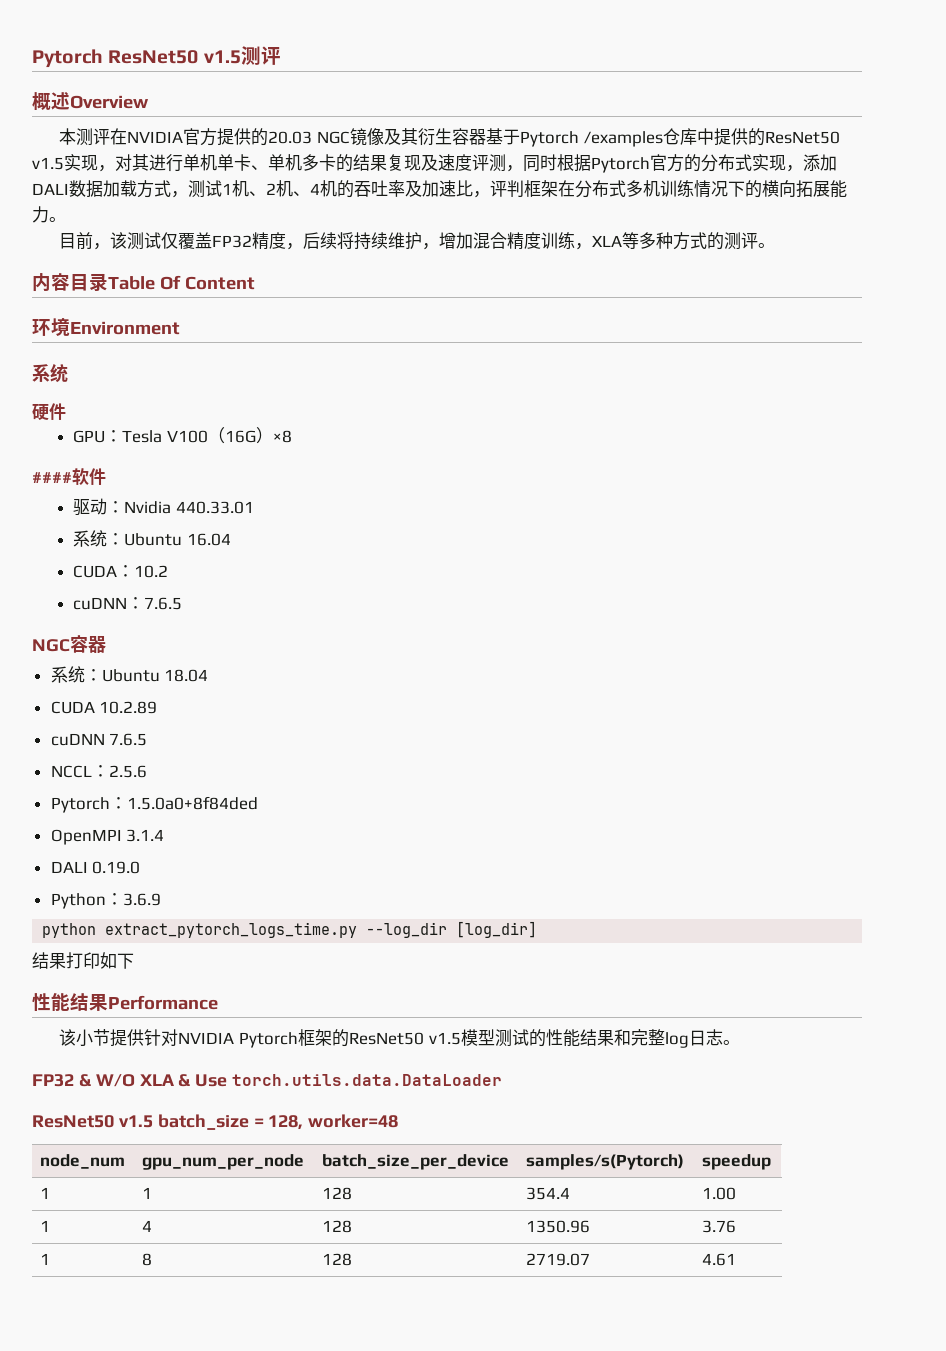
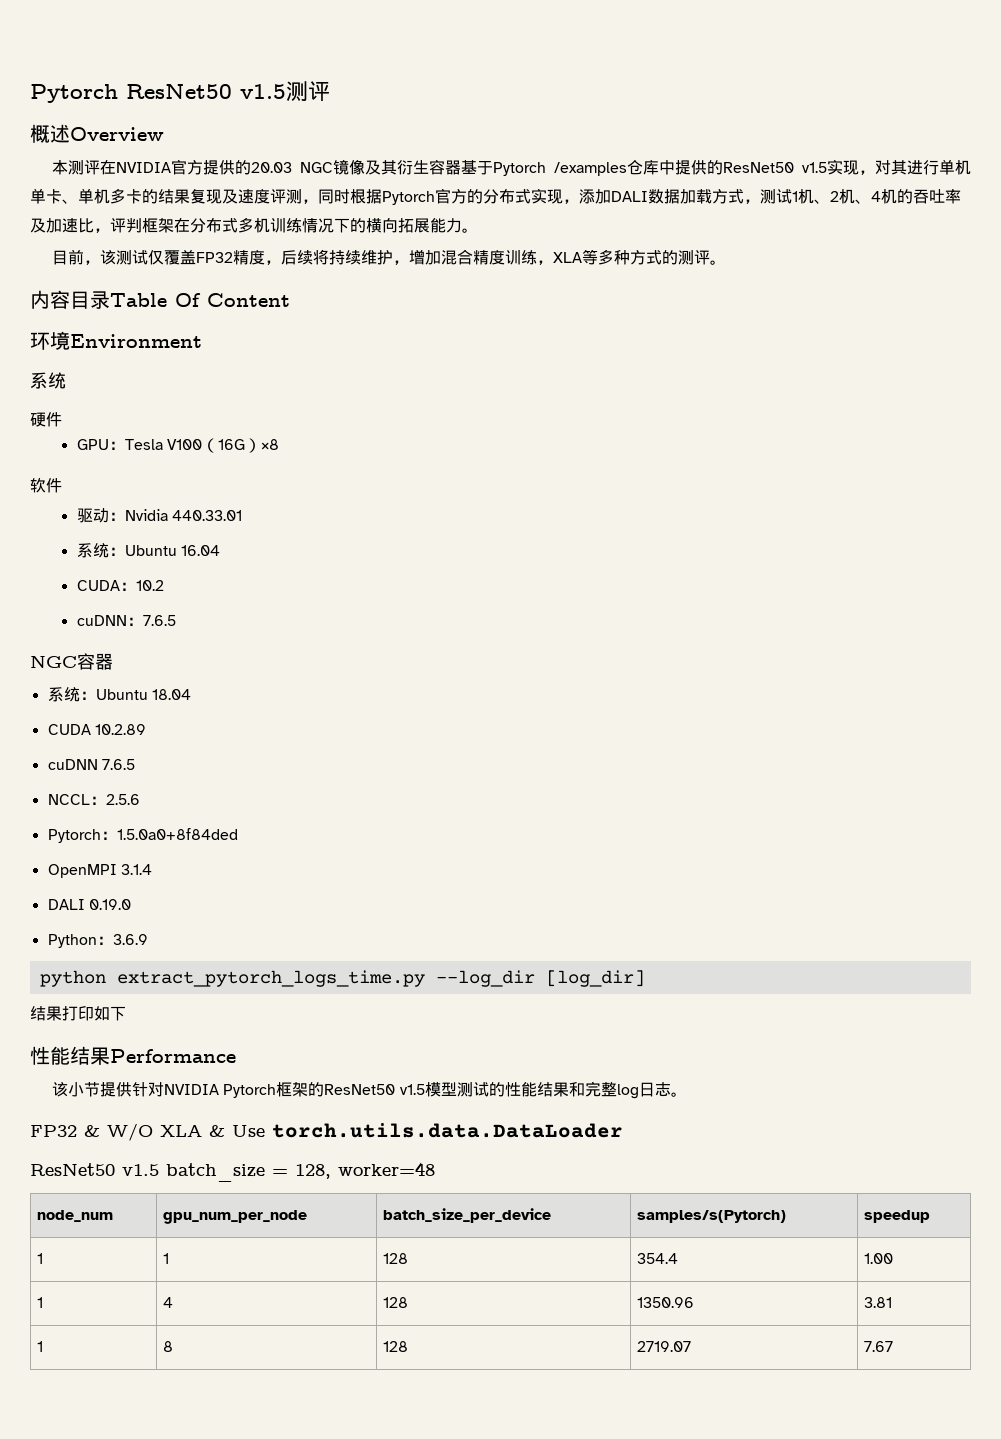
[32,472,72,483] #### -> (279, 444) none
[702,1220,737,1233] 3.76 -> [864,1297,893,1308] 3.81
[702,1253,737,1266] 4.61 -> [864,1341,894,1352] 7.67

